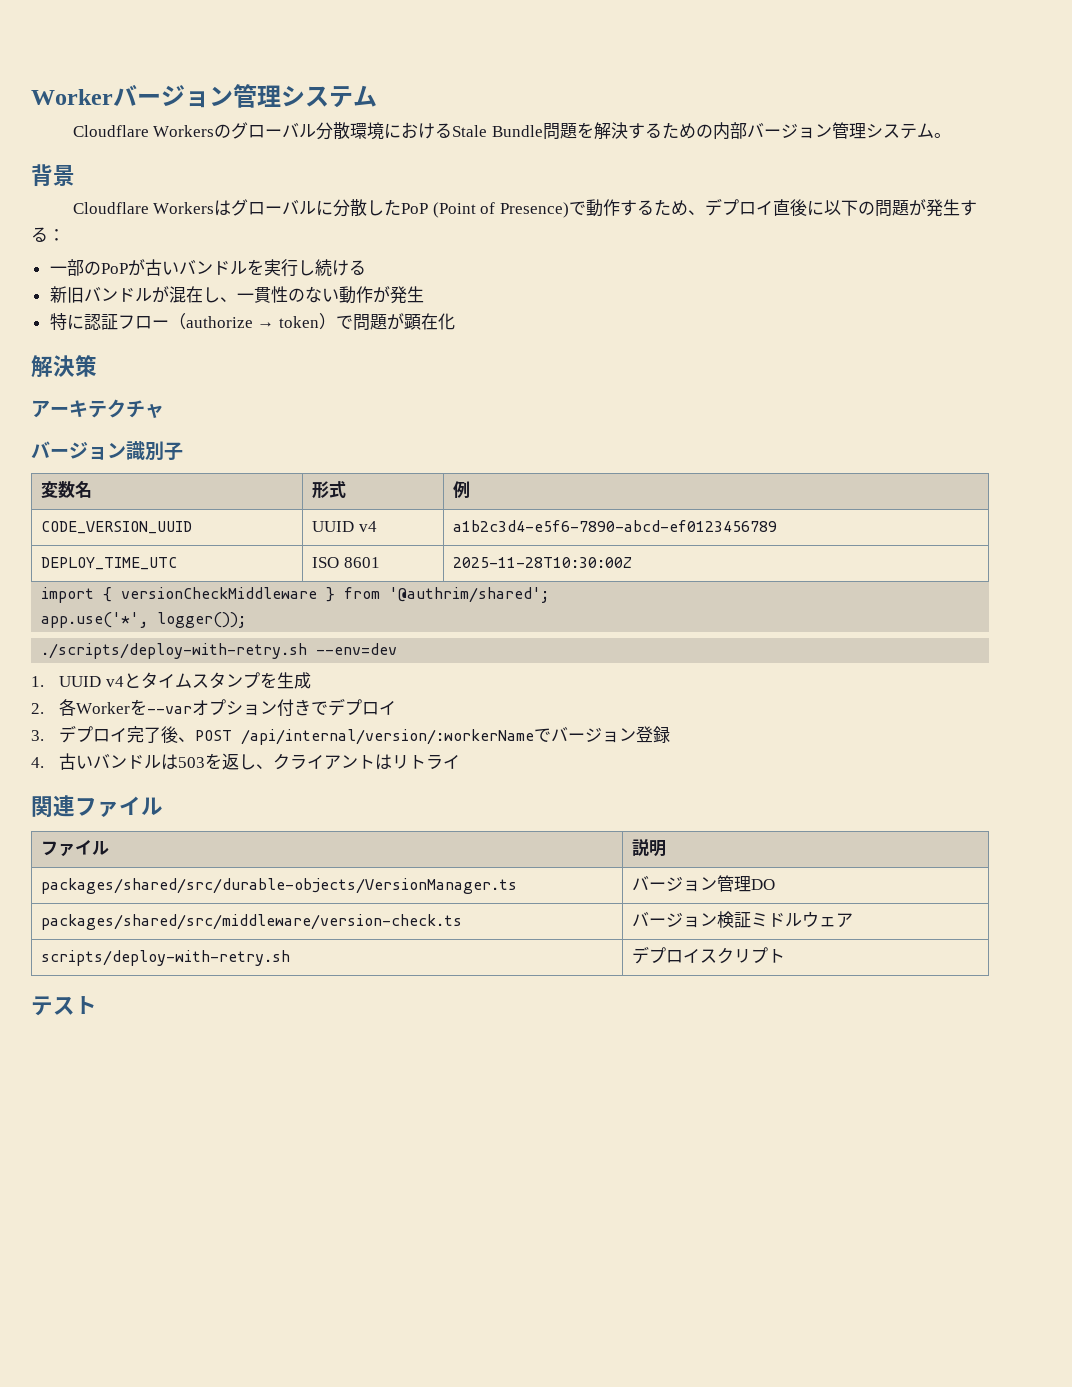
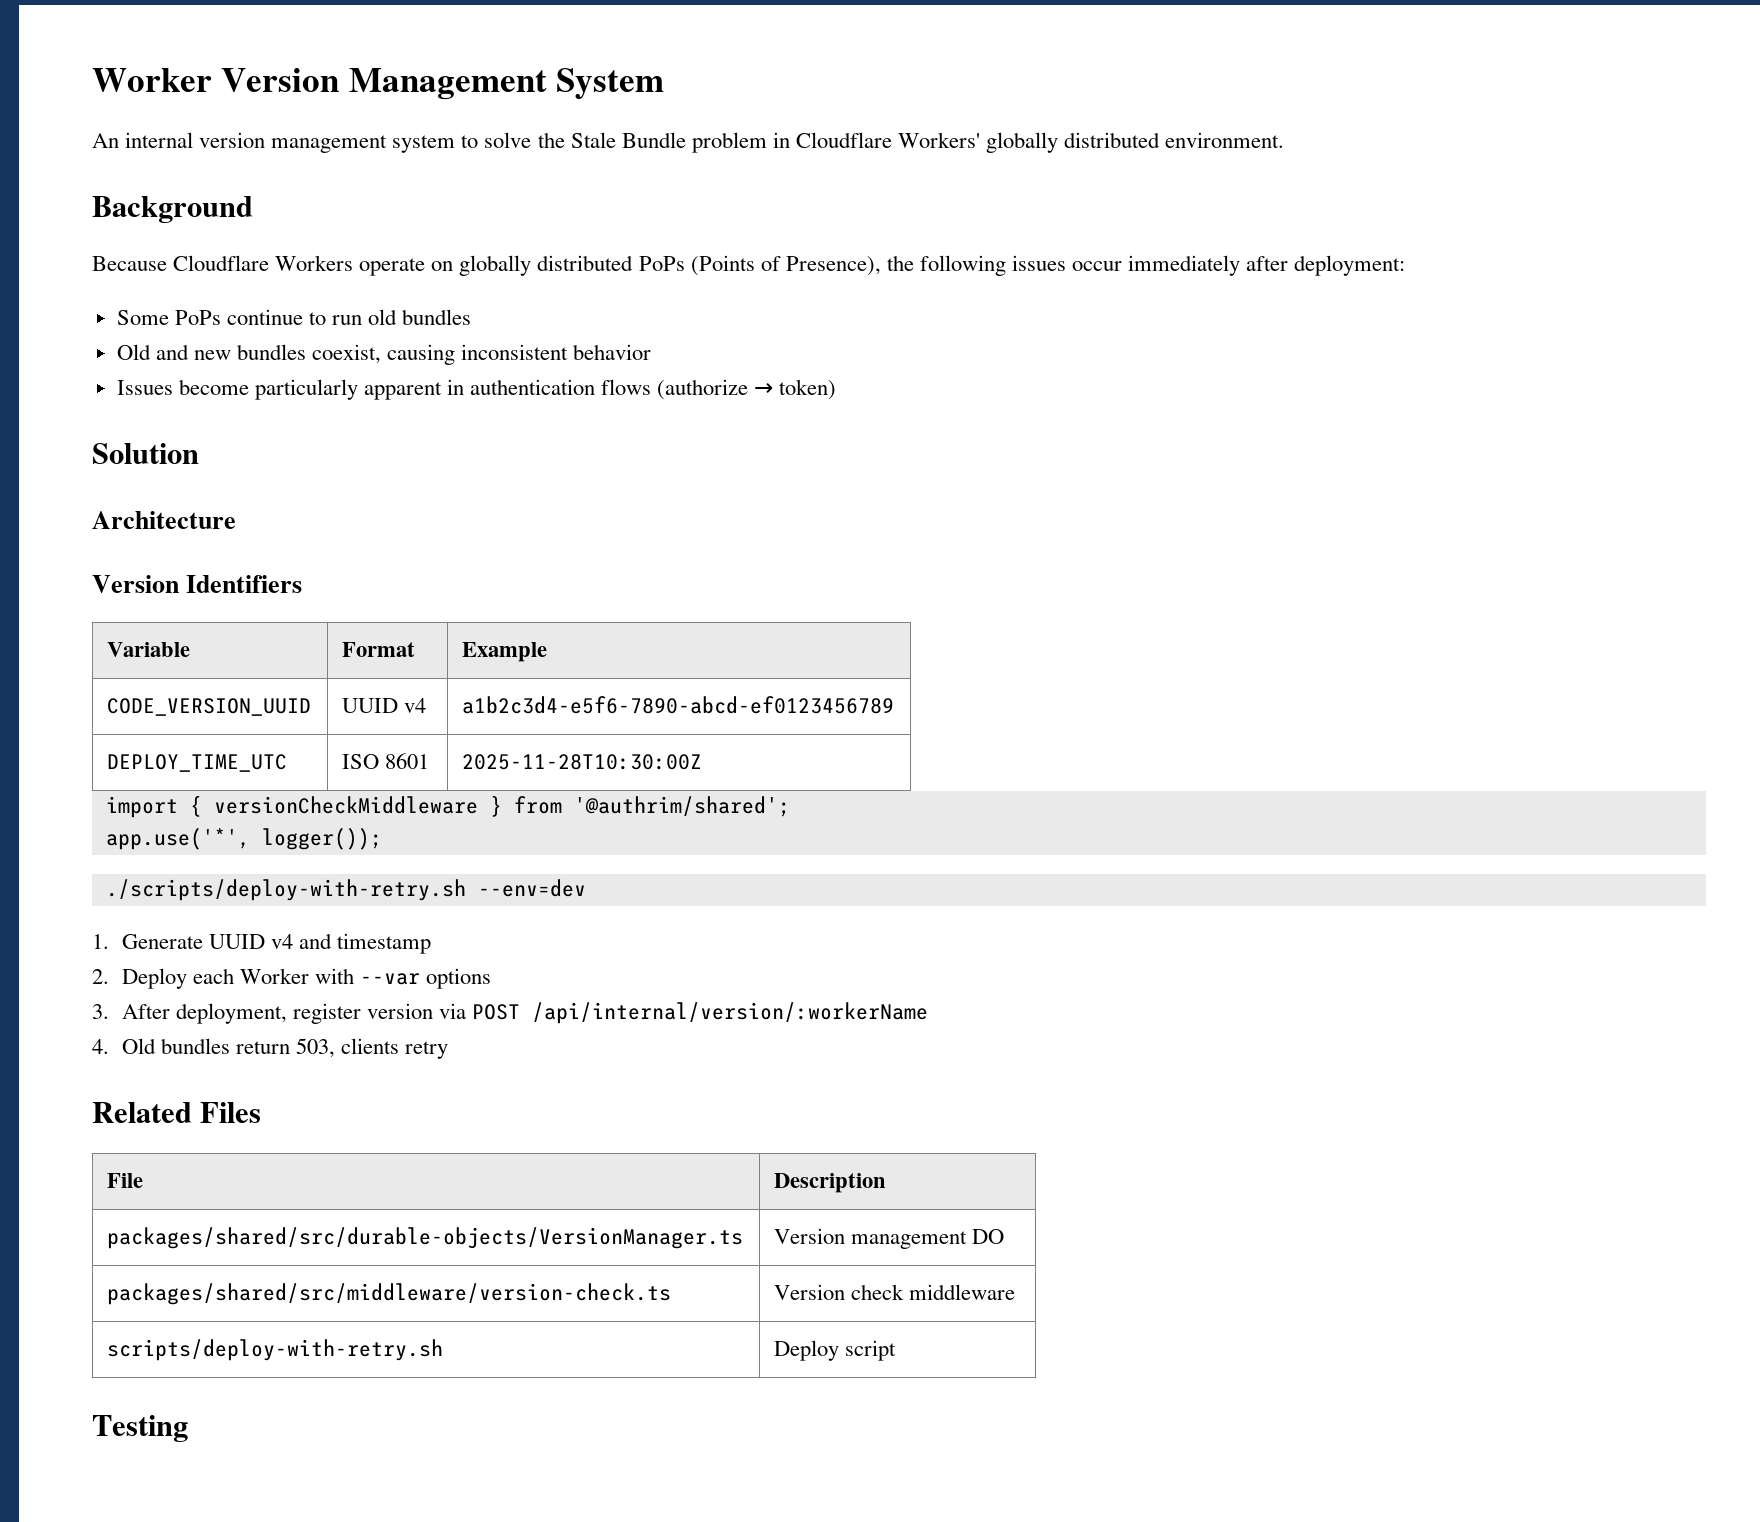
[31,84,377,108] [72,122,951,140] [31,164,75,187] [72,198,977,218] [31,227,65,242] [49,259,366,277] [49,286,424,304] [49,313,455,331] [31,355,97,378] [31,399,164,418] [31,440,183,461] [40,481,92,498] [311,481,346,499] [452,481,470,498] Workerバージョン管理システム // Cloudflare Workersのグローバル分散環境におけるStale Bundle問題を解決するための内部バージョン管理システム。 // 背景 // Cloudflare Workersはグローバルに分散したPoP (Point of Presence)で動作するため、デプロイ直後に以下の問題が発生する： // 一部のPoPが古いバンドルを実行し続ける // 新旧バンドルが混在し、一貫性のない動作が発生 // 特に認証フロー（authorize → token）で問題が顕在化 // 解決策 // アーキテクチャ // バージョン識別子 // 変数名 | 形式 | 例 -> [92,68,665,100] [92,132,1285,153] [92,196,253,223] [92,255,1406,276] [116,309,472,325] [116,344,652,365] [116,379,837,400] [92,443,199,464] [92,511,236,529] [92,575,303,593] [107,642,191,657] [342,642,416,657] [462,642,548,662] Worker Version Management System // An internal version management system to solve the Stale Bundle problem in Cloudflare Workers' globally distributed environment. // Background // Because Cloudflare Workers operate on globally distributed PoPs (Points of Presence), the following issues occur immediately after deployment: // Some PoPs continue to run old bundles // Old and new bundles coexist, causing inconsistent behavior // Issues become particularly apparent in authentication flows (authorize → token) // Solution // Architecture // Version Identifiers // Variable | Format | Example
[58,672,311,689] [31,698,396,717] [31,725,670,745] [31,753,460,770] [31,795,163,817] [40,840,109,857] [631,839,666,857] [40,878,517,894] [631,875,775,892] [40,914,462,930] [631,911,853,928] [40,950,290,966] [631,946,785,964] [31,996,97,1016] UUID v4とタイムスタンプを生成 // 2.各Workerを--varオプション付きでデプロイ // 3.デプロイ完了後、POST /api/internal/version/:workerNameでバージョン登録 // 4.古いバンドルは503を返し、クライアントはリトライ // 関連ファイル // ファイル | 説明 // packages/shared/src/durable-objects/VersionManager.ts | バージョン管理DO // packages/shared/src/middleware/version-check.ts | バージョン検証ミドルウェア // scripts/deploy-with-retry.sh | デプロイスクリプト // テスト -> [121,933,431,954] [92,968,492,989] [92,1002,929,1024] [92,1038,449,1059] [92,1102,262,1123] [107,1173,144,1188] [774,1173,887,1193] [107,1227,744,1249] [774,1228,1005,1249] [107,1283,672,1305] [774,1284,1016,1300] [107,1339,444,1361] [774,1340,897,1361] [92,1415,188,1442] Generate UUID v4 and timestamp // 2. Deploy each Worker with --var options // 3. After deployment, register version via POST /api/internal/version/:workerName // 4. Old bundles return 503, clients retry // Related Files // File | Description // packages/shared/src/durable-objects/VersionManager.ts | Version management DO // packages/shared/src/middleware/version-check.ts | Version check middleware // scripts/deploy-with-retry.sh | Deploy script // Testing

